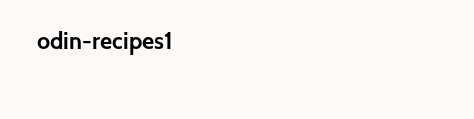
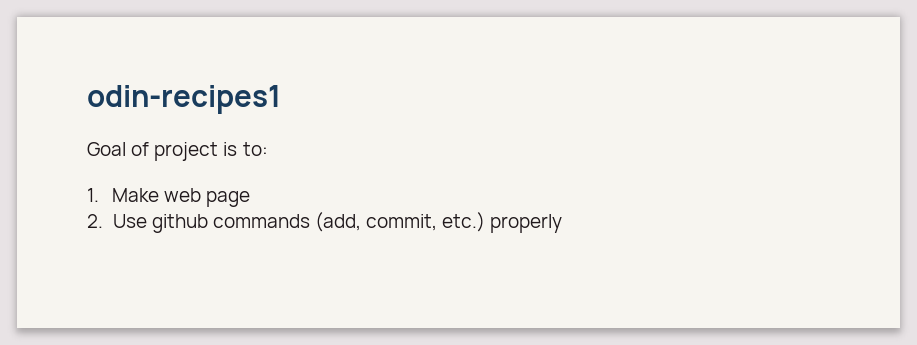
(173, 43) none -> [87,142,268,161] [87,188,250,207] [87,212,563,233] // Goal of project is to: // 1. Make web page // 2. Use github commands (add, commit, etc.) properly

